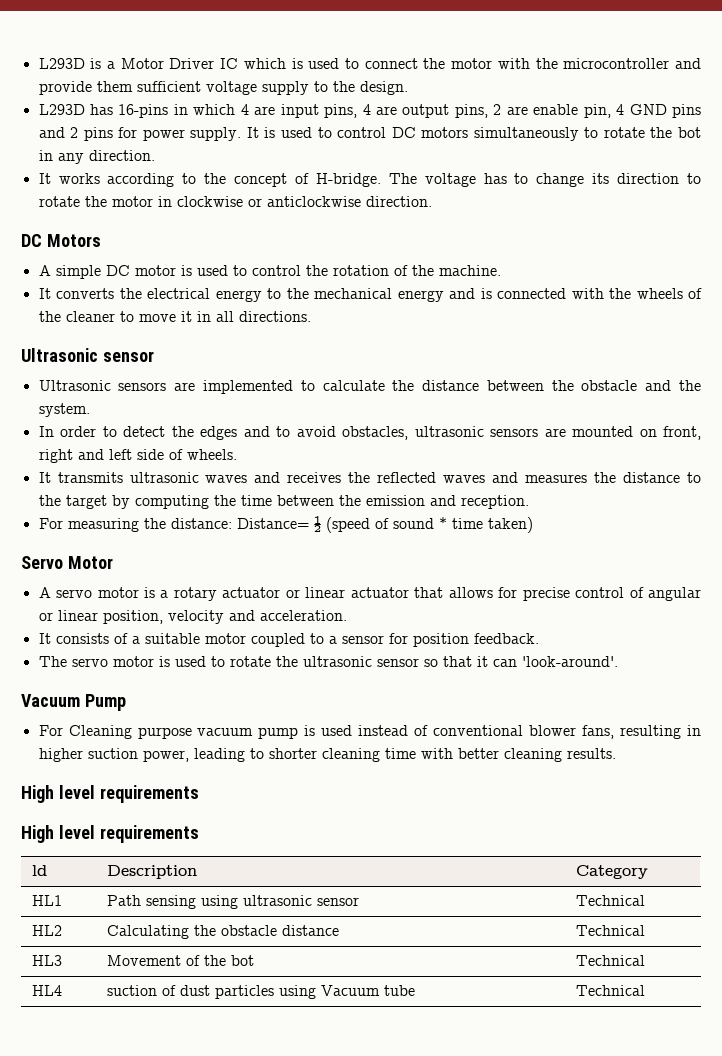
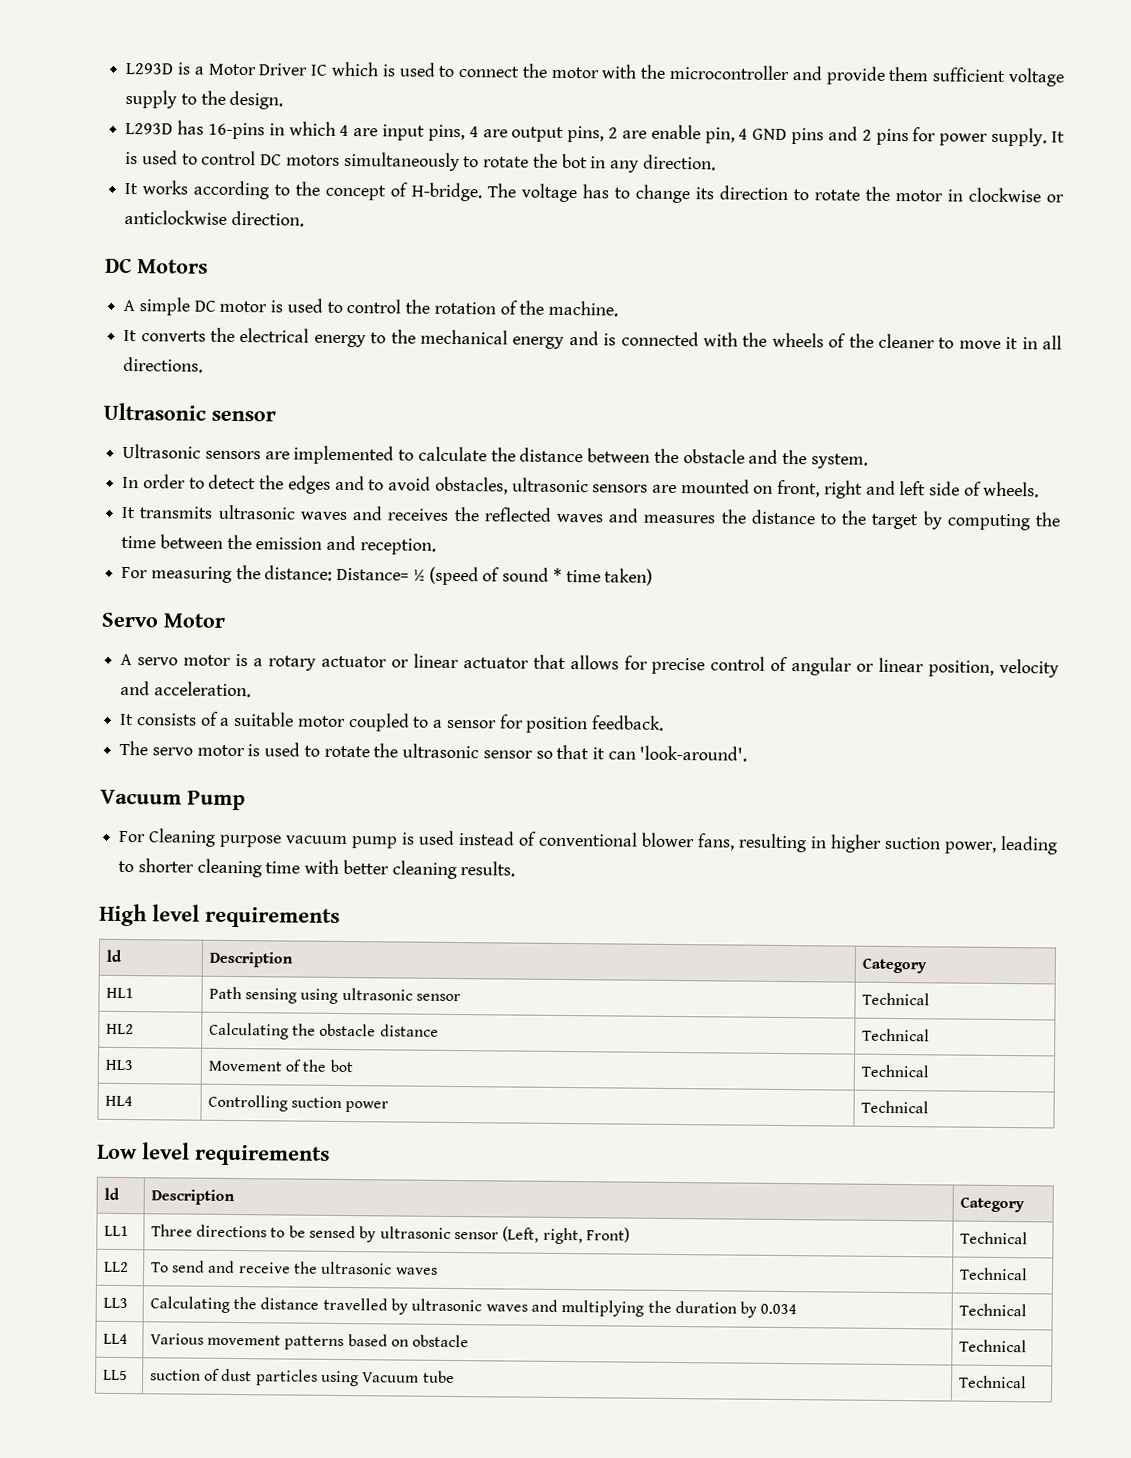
[21,825,199,843] // High level requirements -> (340, 917) none
(63, 990) none -> [207,1094,390,1113] [860,1100,929,1114] [97,1142,330,1166] [103,1187,120,1200] [150,1189,235,1206] [959,1196,1025,1213] [103,1225,129,1237] [150,1224,630,1245] [959,1231,1028,1245] [103,1261,129,1273] [150,1260,438,1275] [959,1267,1028,1281] [102,1297,128,1309] [149,1296,798,1318] [958,1303,1027,1317] [102,1333,128,1345] [149,1333,470,1351] [958,1339,1027,1353] [102,1369,128,1381] | Controlling suction power | Technical // Low level requirements // ld | Description | Category // LL1 | Three directions to be sensed by ultrasonic sensor (Left, right, Front) | Technical // LL2 | To send and receive the ultrasonic waves | Technical // LL3 | Calculating the distance travelled by ultrasonic waves and multiplying the duration by 0.034 | Technical // LL4 | Various movement patterns based on obstacle | Technical // LL5

